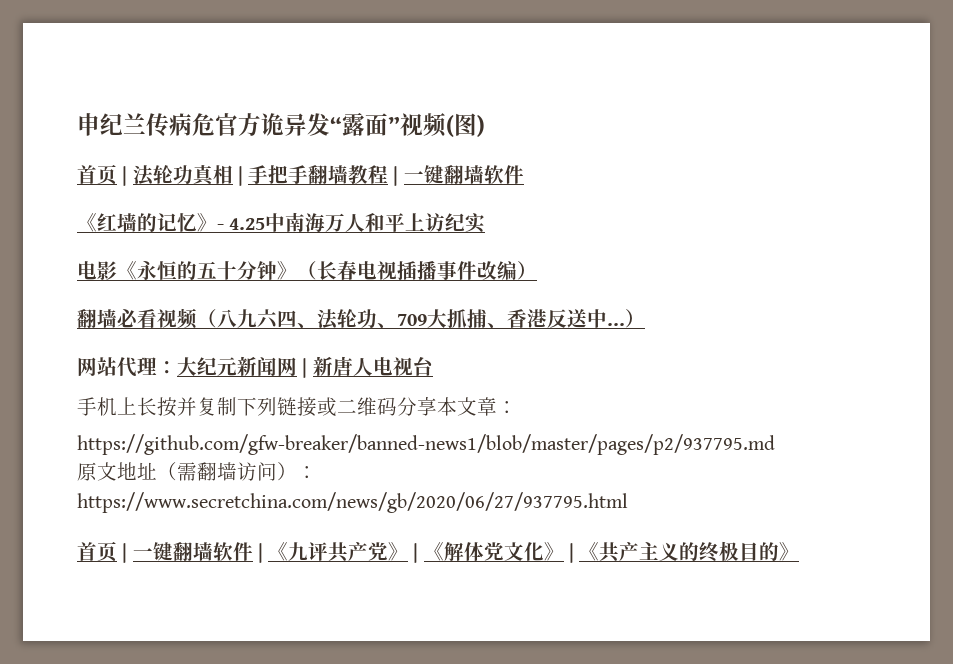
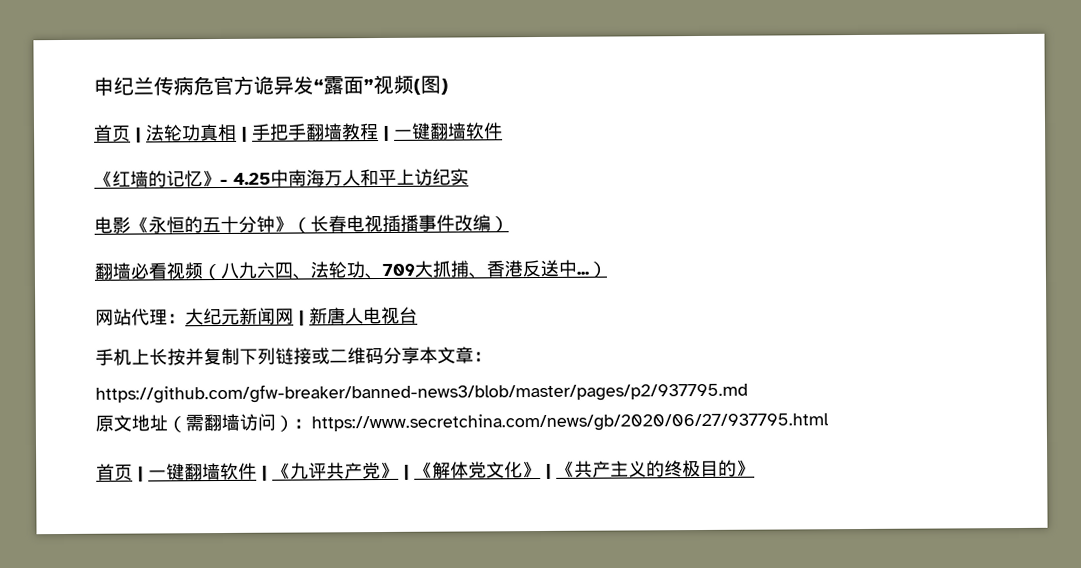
[77,434,775,455] https://github.com/gfw-breaker/banned-news1/blob/master/pages/p2/937795.md -> [95,381,748,404] https://github.com/gfw-breaker/banned-news3/blob/master/pages/p2/937795.md

